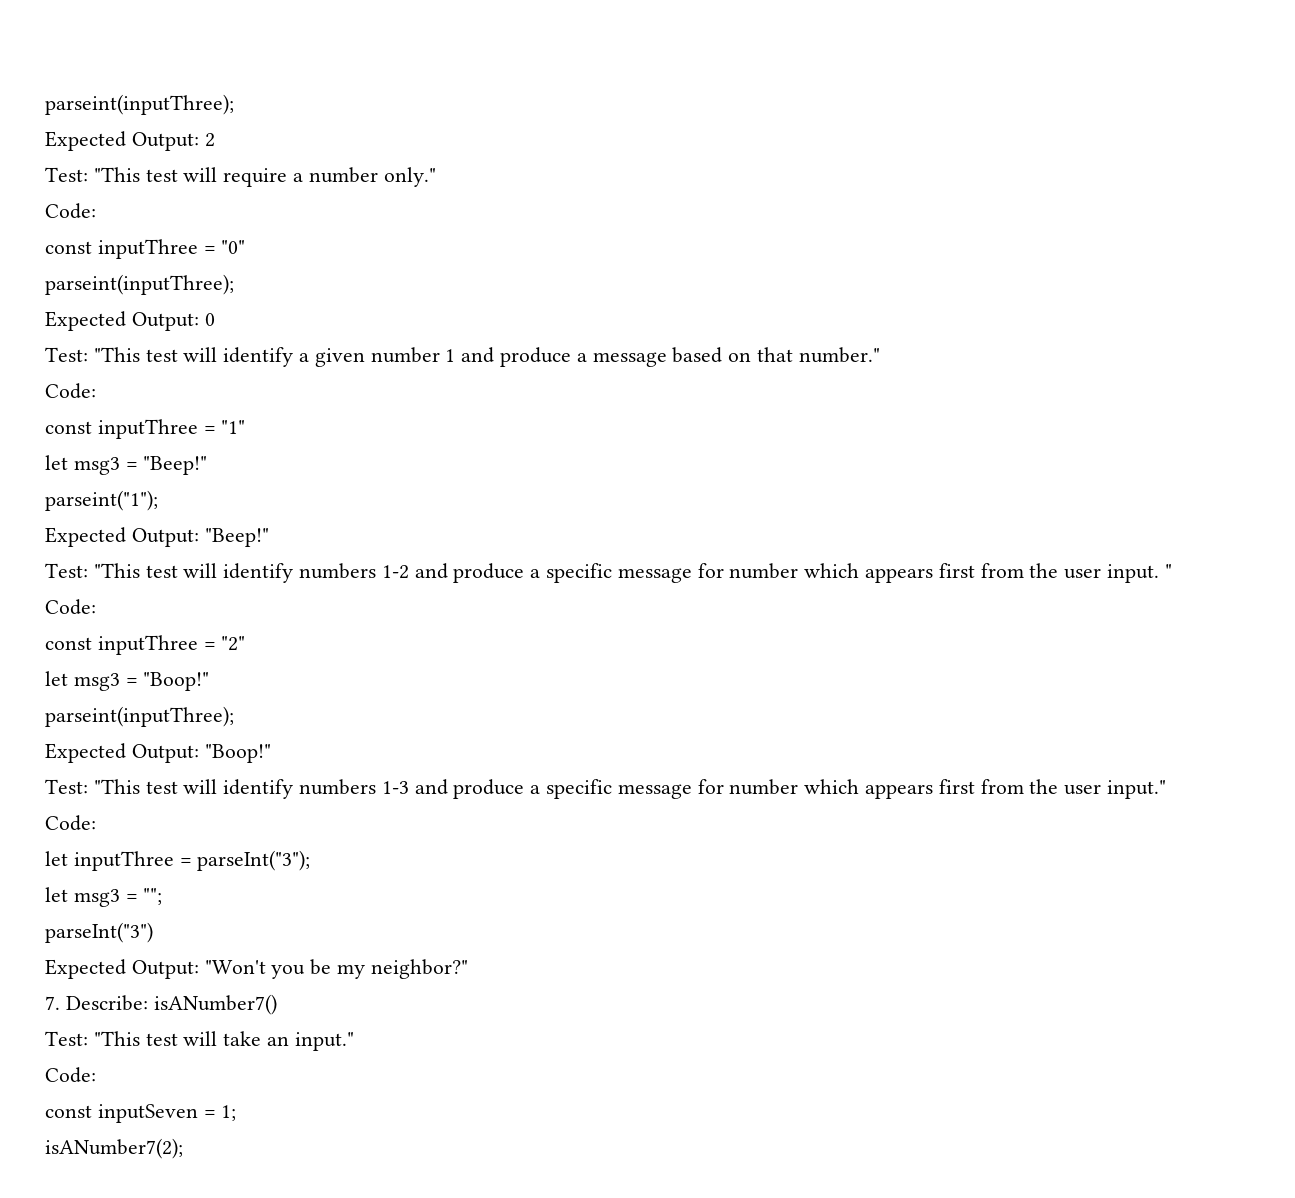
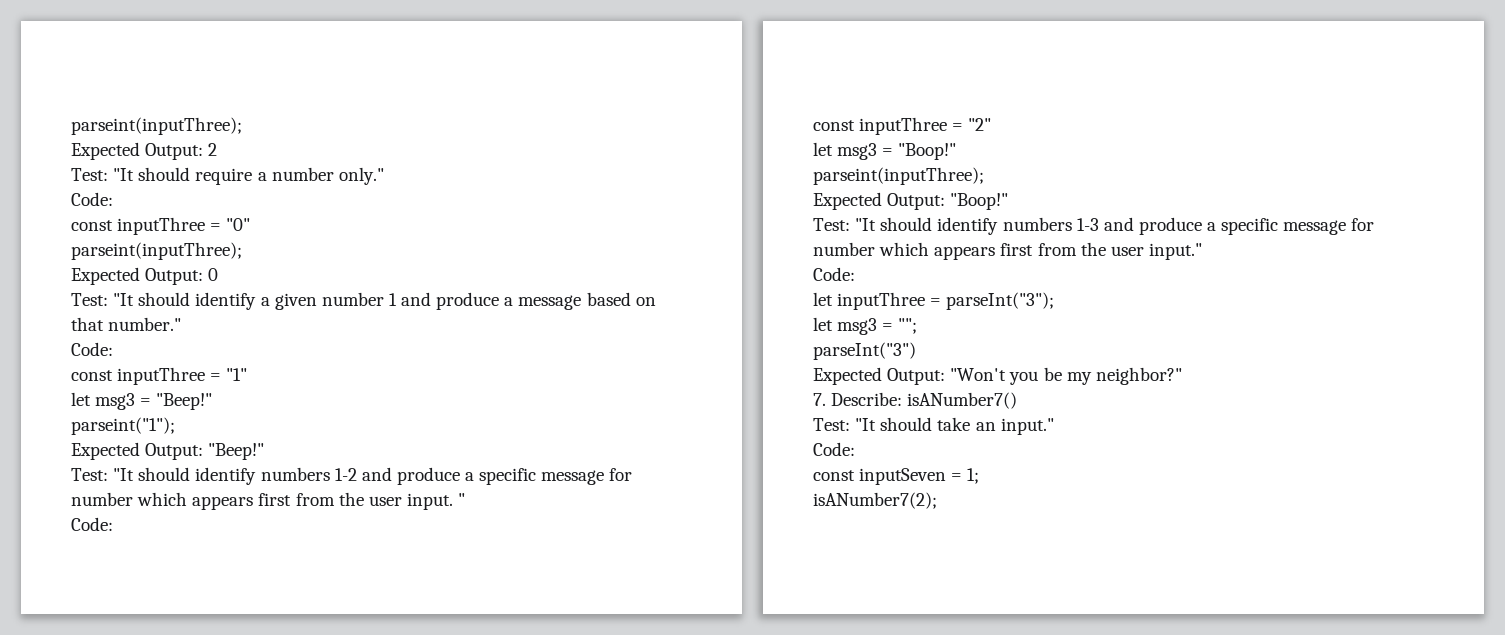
[93,167,218,182] "This test will -> [113,167,191,181] "It should
[93,347,218,362] "This test will -> [113,292,191,306] "It should
[93,563,218,578] "This test will -> [113,467,191,481] "It should
[93,779,218,794] "This test will -> [855,217,933,231] "It should
[93,1031,218,1046] "This test will -> [855,417,933,431] "It should

